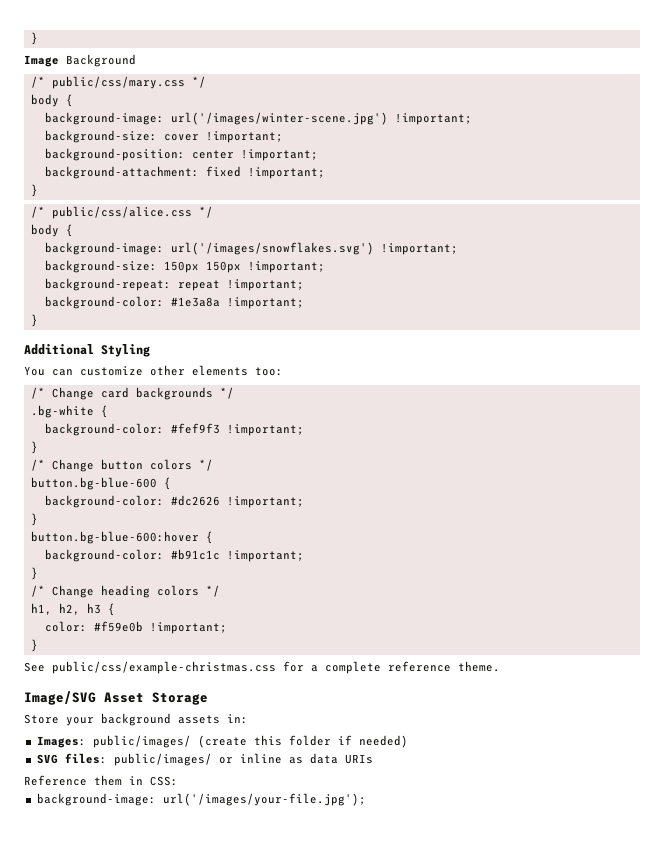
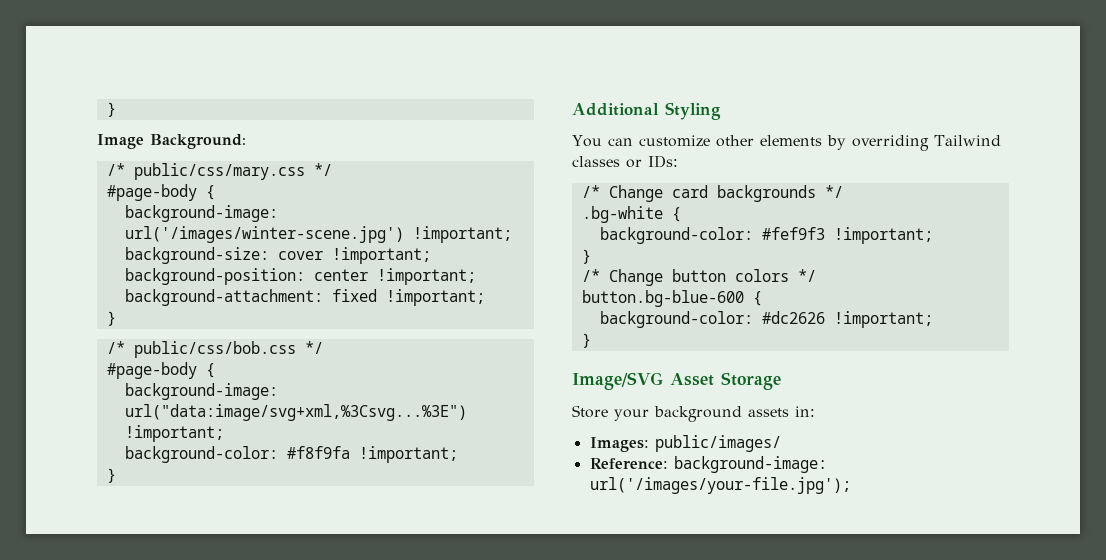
[66,54,136,67] Background -> [150,134,246,149] Background:
[30,94,59,107] body -> [106,184,197,201] #page-body
[51,206,213,219] [30,224,73,237] [44,242,458,255] [44,260,325,273] [44,278,220,291] public/css/alice.css */ // body { // background-image: url('/images/snowflakes.svg') !important; // background-size: 150px 150px !important; // background-repeat: repeat -> [133,341,323,358] [106,362,215,379] [124,383,278,400] [124,404,467,421] public/css/bob.css */ // #page-body { // background-image: url("data:image/svg+xml,%3Csvg...%3E")
[170,297,220,307] #1e3a8a -> [286,446,350,459] #f8f9fa
[255,367,283,376] too: -> [826,135,1001,151] [572,155,678,168] by overriding Tailwind classes or IDs:
[30,531,213,544] [44,549,304,562] [30,567,38,580] [30,585,220,598] [30,603,115,616] [44,621,227,634] [30,639,38,652] [24,661,500,674] // button.bg-blue-600:hover { // background-color: #b91c1c !important; // } // /* Change heading colors */ // h1, h2, h3 { // color: #f59e0b !important; // } // See public/css/example-christmas.css for a complete reference theme. -> (591, 340) none
[197,735,408,748] [36,753,373,766] [24,775,178,786] (create this folder if needed) // SVG files: public/images/ or inline as data URIs // Reference them in CSS: // -> [589,458,668,469] // Reference:

